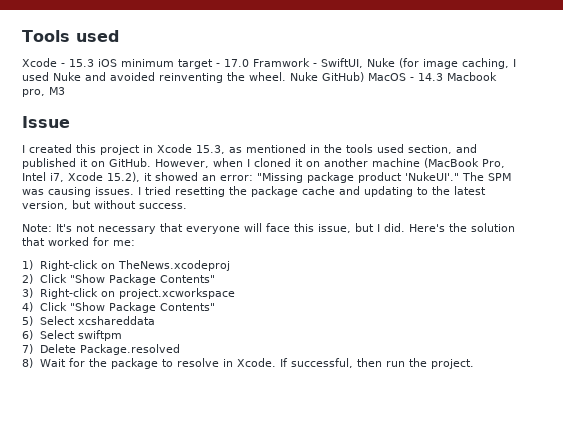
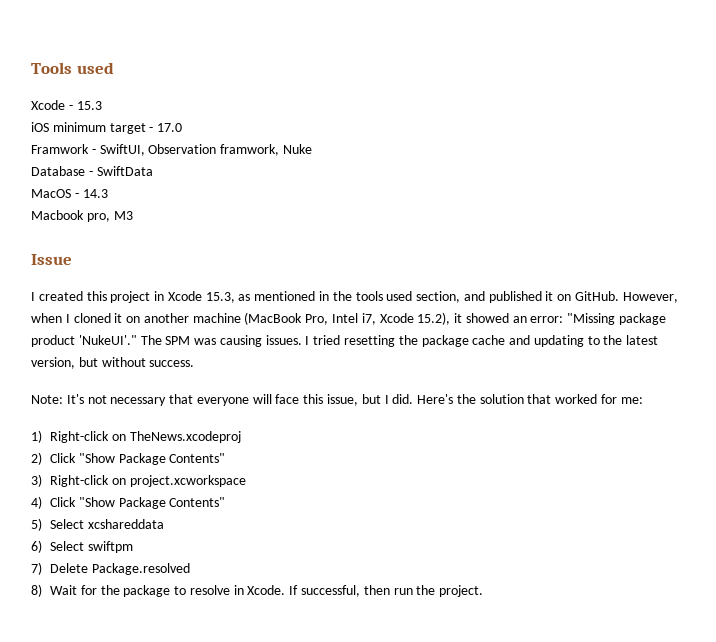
(94, 63) none -> (102, 105) //
(249, 63) none -> (183, 127) //
[367,58,516,69] [22,72,364,83] Nuke (for image caching, I used Nuke and avoided reinventing the wheel. Nuke GitHub) -> [148,144,312,156] [31,166,153,176] Observation framwork, Nuke // Database - SwiftData //
(443, 77) none -> (108, 193) //

